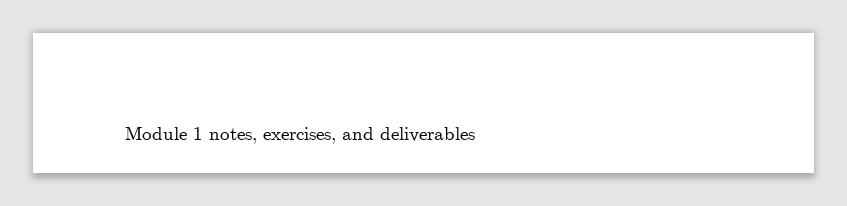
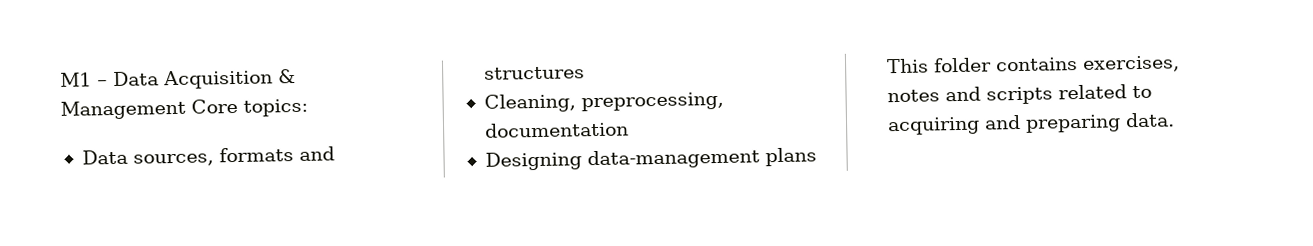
[125,126,475,144] Module 1 notes, exercises, and deliverables -> [60,68,296,90] [60,98,308,120] [81,146,335,167] [483,66,585,80] [483,91,724,113] [483,121,629,138] [484,147,817,171] [885,55,1180,74] [886,84,1152,105] [886,112,1175,136] M1 – Data Acquisition & Management Core topics: // Data sources, formats and structures // Cleaning, preprocessing, documentation // Designing data-management plans This folder contains exercises, notes and scripts related to acquiring and preparing data.

